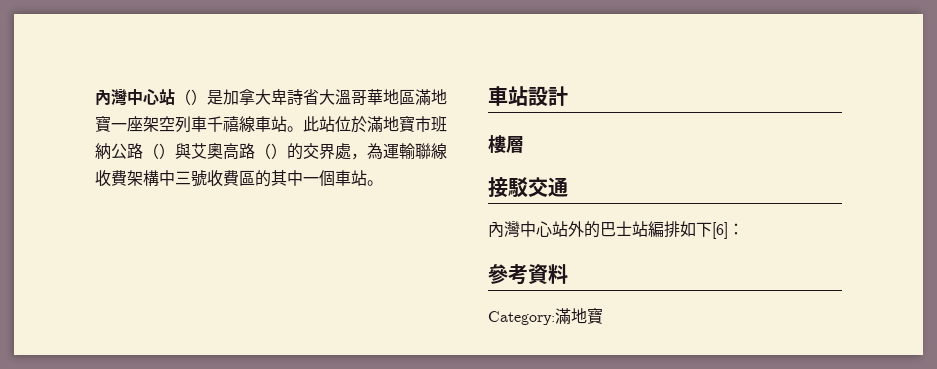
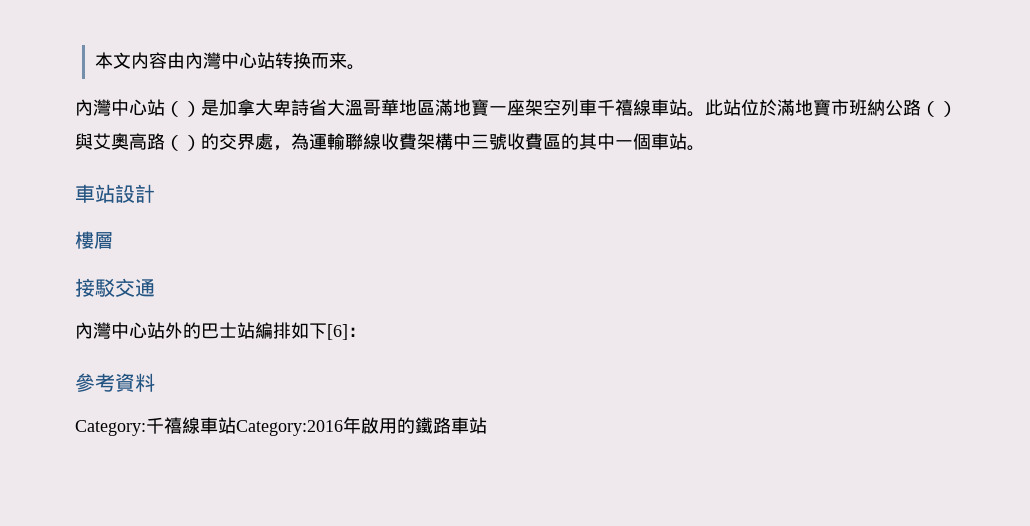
(95, 97) none -> [95,52,366,70] 本文内容由內灣中心站转换而来。 //
[555,308,603,324] 滿地寶 -> [146,417,487,436] 千禧線車站Category:2016年啟用的鐵路車站

